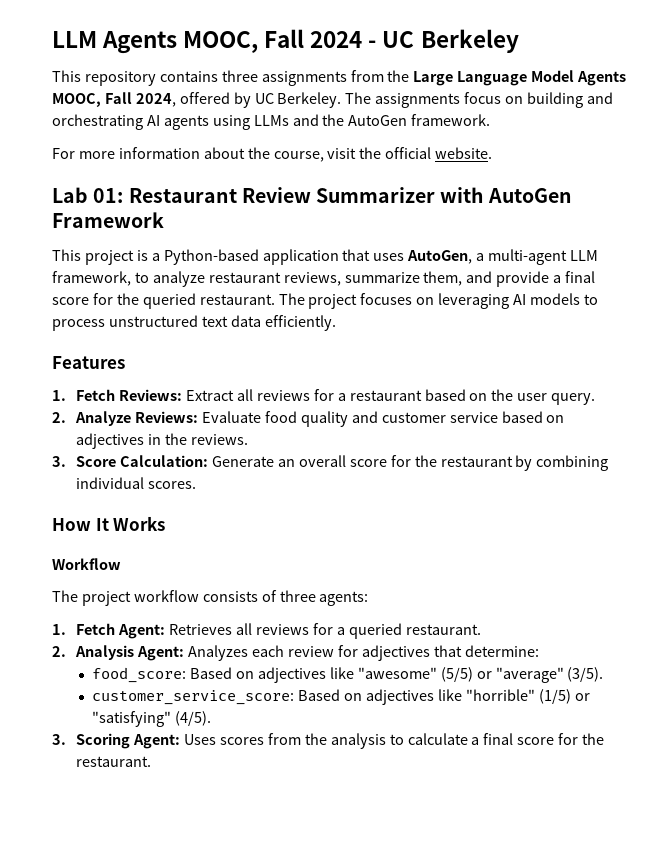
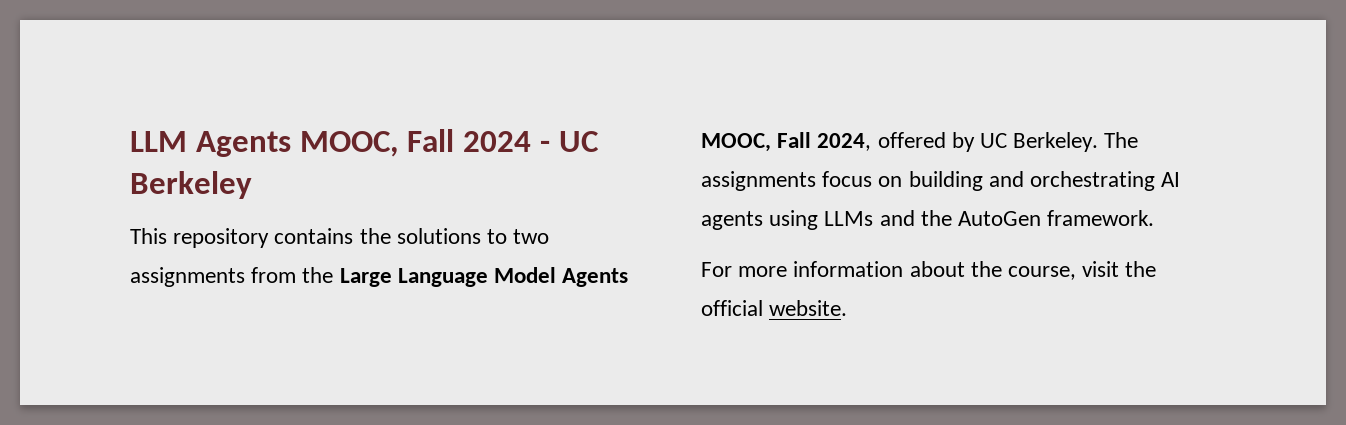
[221,70,258,82] three -> [359,228,550,244] the solutions to two
[52,187,572,203] [52,212,164,228] [52,249,599,265] [52,271,596,287] [52,293,598,309] [52,315,336,331] [52,356,125,369] [52,389,596,405] [52,411,565,427] [76,433,248,449] [52,455,609,471] [76,477,197,489] [52,516,166,531] [52,558,121,570] [52,590,369,606] [52,623,481,639] [52,645,539,661] [92,667,604,683] [92,689,590,705] [92,711,212,727] [52,733,605,749] [76,756,152,767] // Lab 01: Restaurant Review Summarizer with AutoGen Framework // This project is a Python-based application that uses AutoGen, a multi-agent LLM framework, to analyze restaurant reviews, summarize them, and provide a final score for the queried restaurant. The project focuses on leveraging AI models to process unstructured text data efficiently. // Features // 1. Fetch Reviews: Extract all reviews for a restaurant based on the user query. // 2. Analyze Reviews: Evaluate food quality and customer service based on adjectives in the reviews. // 3. Score Calculation: Generate an overall score for the restaurant by combining individual scores. // How It Works // Workflow // The project workflow consists of three agents: // 1. Fetch Agent: Retrieves all reviews for a queried restaurant. // 2. Analysis Agent: Analyzes each review for adjectives that determine: // food_score: Based on adjectives like "awesome" (5/5) or "average" (3/5). // customer_service_score: Based on adjectives like "horrible" (1/5) or "satisfying" (4/5). // 3. Scoring Agent: Uses scores from the analysis to calculate a final score for the restaurant. -> (848, 308) none

